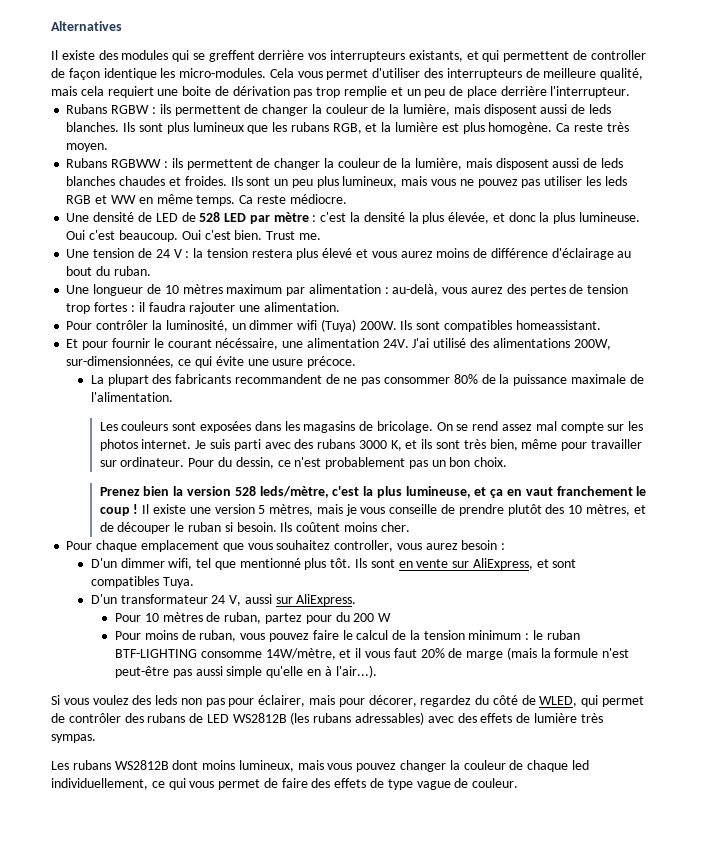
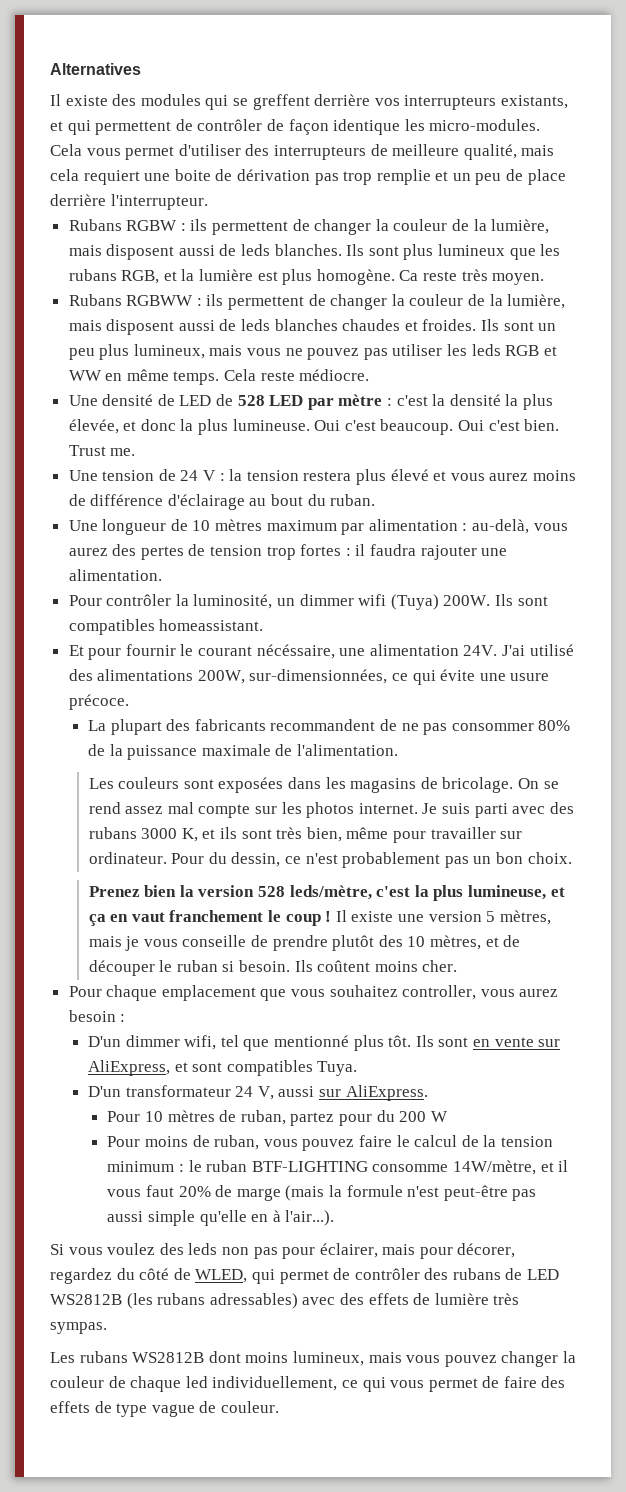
[590,50,646,60] controller -> [197,119,263,131] contrôler
[239,195,254,204] Ca -> [224,369,257,381] Cela

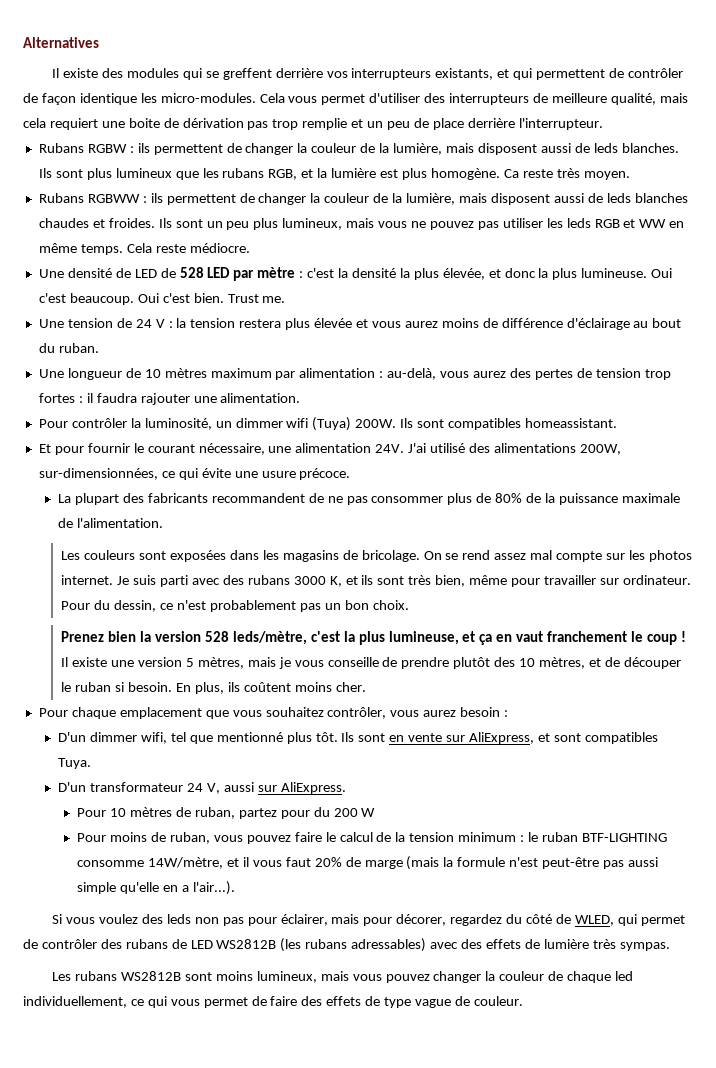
[390,469,429,481] élevé -> [314,318,353,328] élevée
[256,644,335,659] nécéssaire, -> [198,443,265,455] nécessaire,
(534, 727) none -> [447,493,492,505] plus de
[294,960,313,972] Ils -> [175,682,240,694] En plus, ils
[402,985,477,1000] controller, -> [327,707,387,719] contrôler,
[272,1210,281,1222] à -> [182,885,190,892] a
[208,1351,241,1363] dont -> [184,972,212,981] sont

